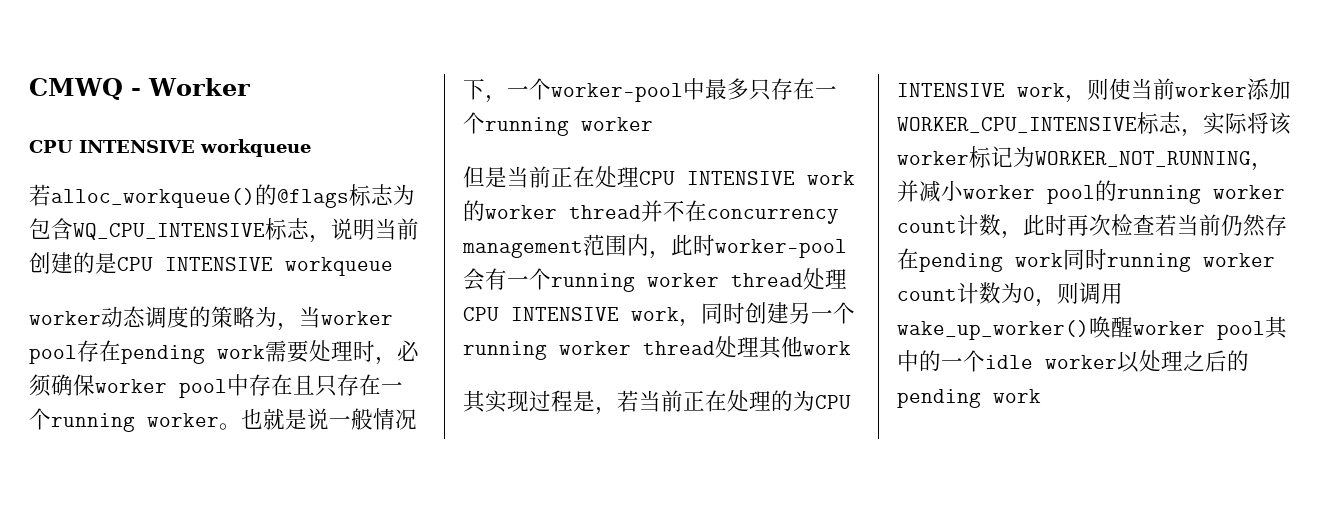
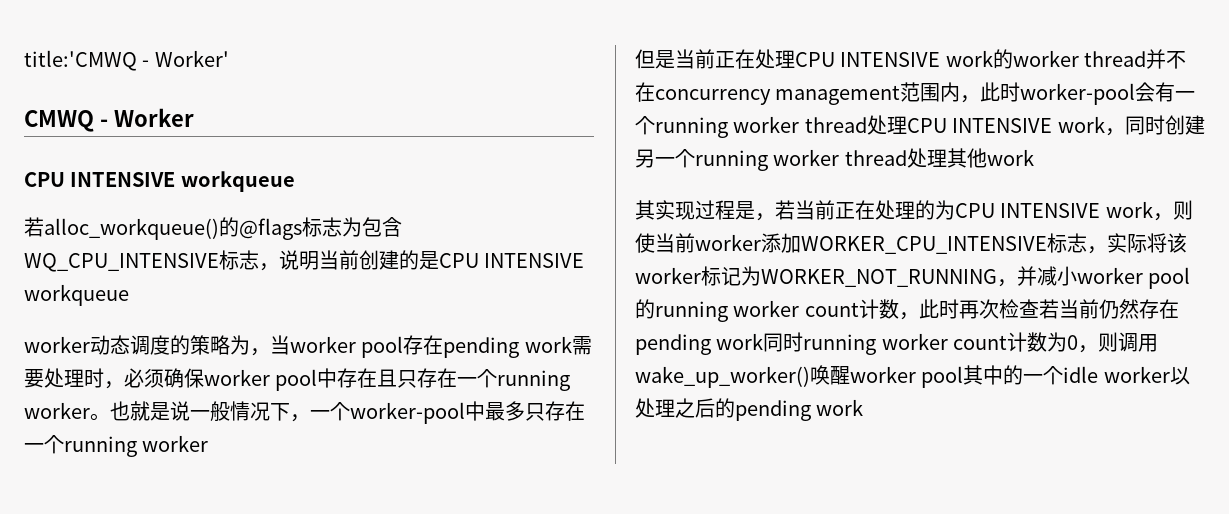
(29, 89) none -> [24,50,229,71] title:'CMWQ - Worker' //

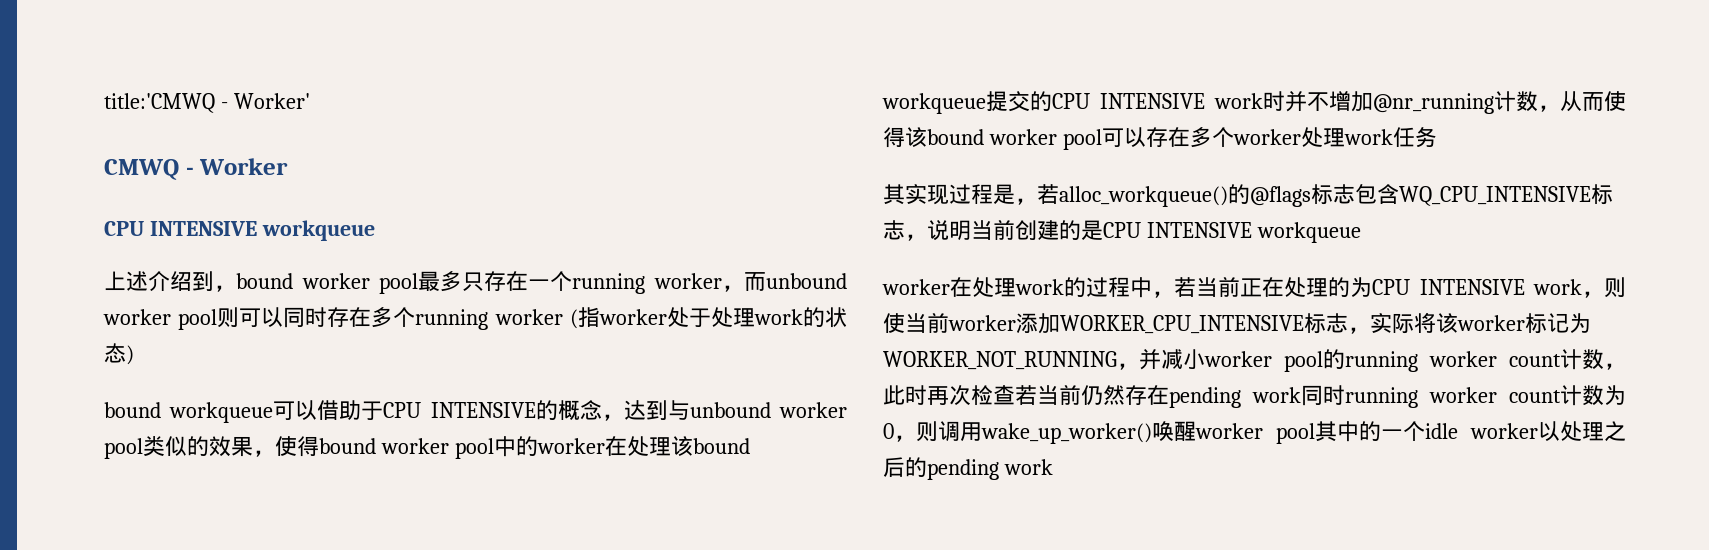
(295, 181) none -> [104,271,848,294] [103,307,847,330] [104,343,134,365] [104,400,848,423] [104,436,750,459] [882,91,1626,114] [883,127,1437,150] [883,184,1037,205] 上述介绍到，bound worker pool最多只存在一个running worker，而unbound worker pool则可以同时存在多个running worker (指worker处于处理work的状态) // bound workqueue可以借助于CPU INTENSIVE的概念，达到与unbound worker pool类似的效果，使得bound worker pool中的worker在处理该bound workqueue提交的CPU INTENSIVE work时并不增加@nr_running计数，从而使得该bound worker pool可以存在多个worker处理work任务 // 其实现过程是，
[342,217,362,237] 为 -> (1355, 194) none
[90,335,592,358] [24,368,571,391] [24,401,585,424] [24,435,209,457] [635,49,1187,69] [635,82,1196,105] [635,115,1205,138] [635,148,1034,171] [635,200,755,220] 动态调度的策略为，当worker pool存在pending work需要处理时，必须确保worker pool中存在且只存在一个running worker。也就是说一般情况下，一个worker-pool中最多只存在一个running worker // 但是当前正在处理CPU INTENSIVE work的worker thread并不在concurrency management范围内，此时worker-pool会有一个running worker thread处理CPU INTENSIVE work，同时创建另一个running worker thread处理其他work // 其实现过程是 -> [950,277,1152,298] 在处理work的过程中

